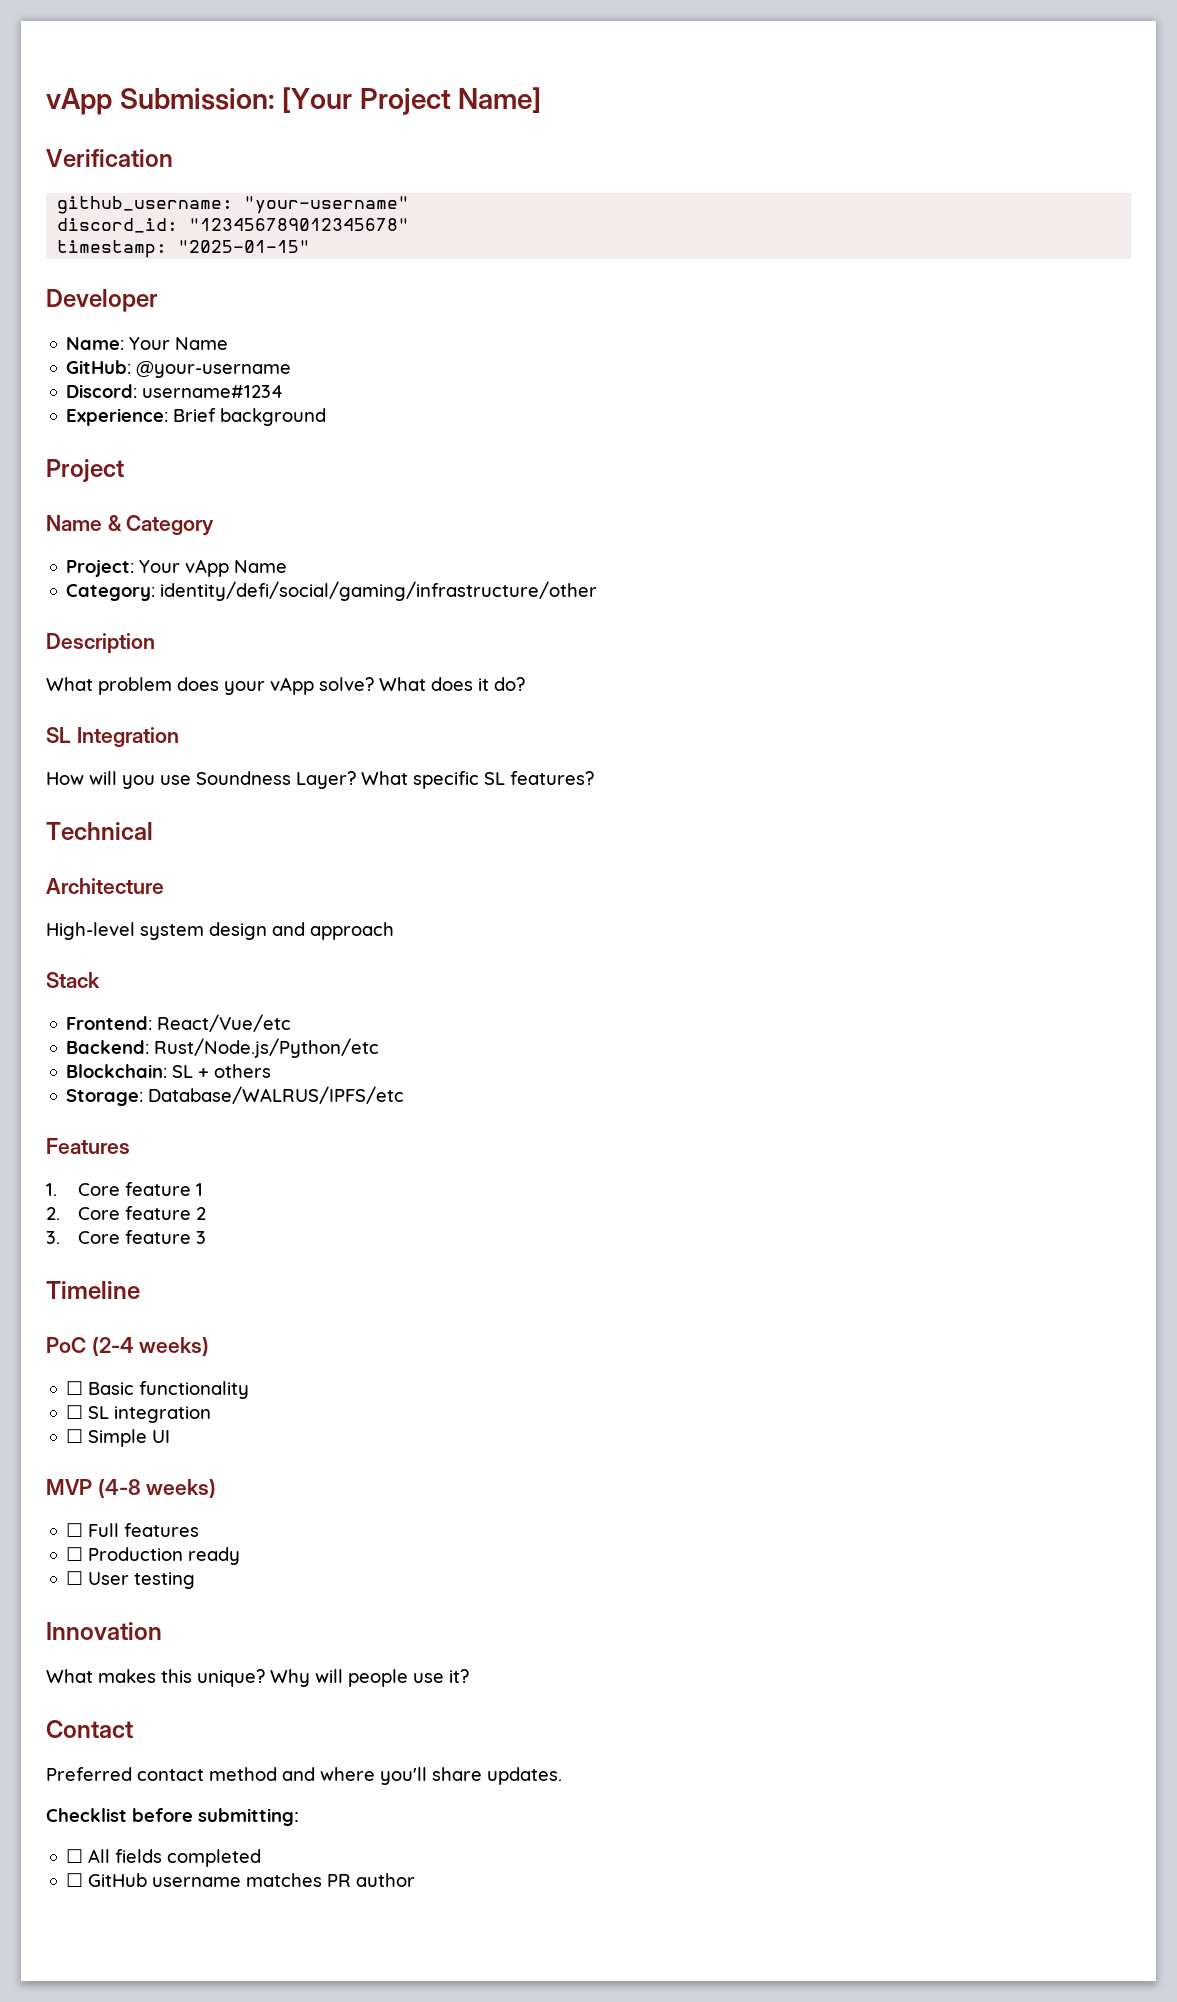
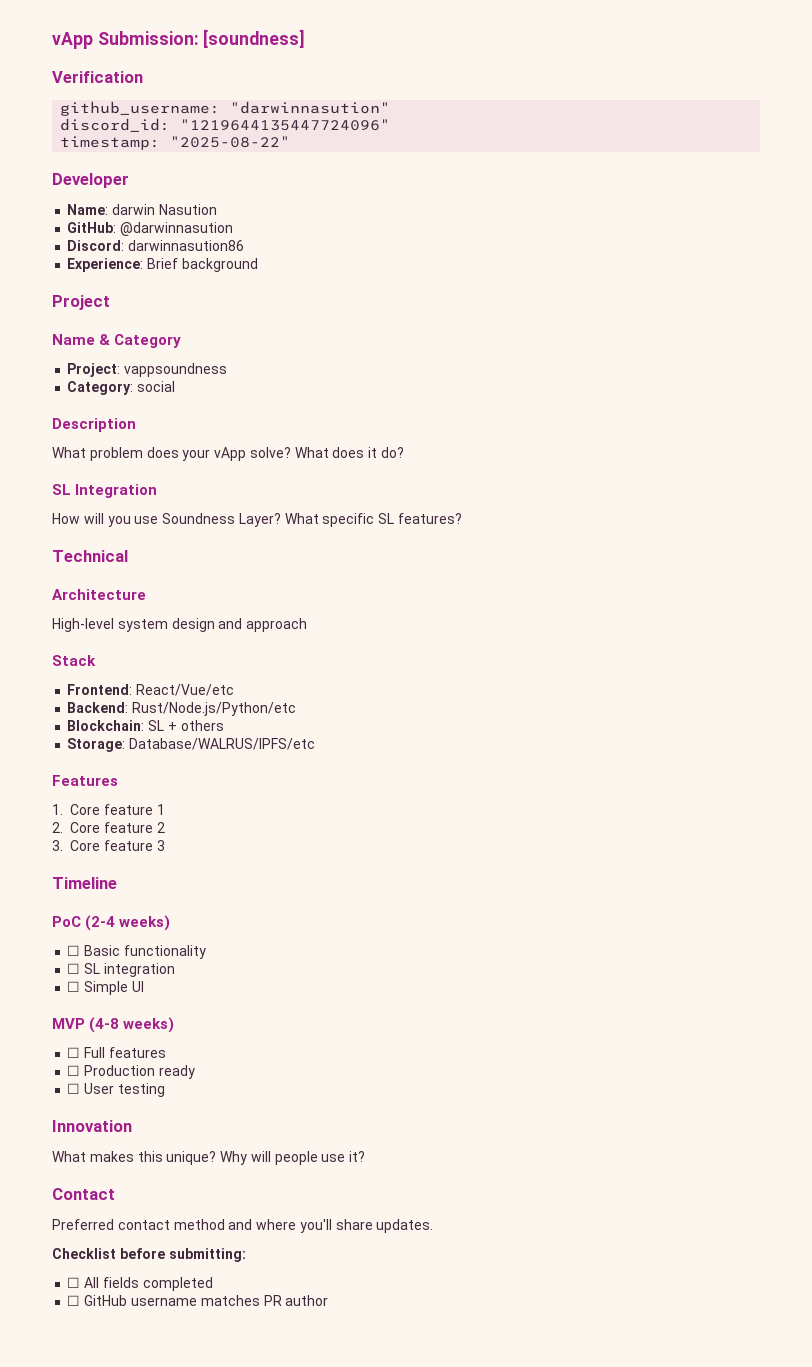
[282,87,542,115] [Your Project Name] -> [203,29,306,48] [soundness]
[244,196,410,214] "your-username" -> [230,101,391,114] "darwinnasution"
[189,218,410,231] "123456789012345678" -> [180,119,391,131] "1219644135447724096"
[178,240,311,253] "2025-01-15" -> [170,136,291,148] "2025-08-22"
[129,337,229,350] Your Name -> [112,204,217,215] darwin Nasution
[136,361,292,378] @your-username -> [120,222,234,236] @darwinnasution
[142,385,284,398] username#1234 -> [128,240,245,251] darwinnasution86
[139,559,288,577] Your vApp Name -> [124,363,228,377] vappsoundness
[160,581,598,601] identity/defi/social/gaming/infrastructure/other -> [137,381,176,392] social

